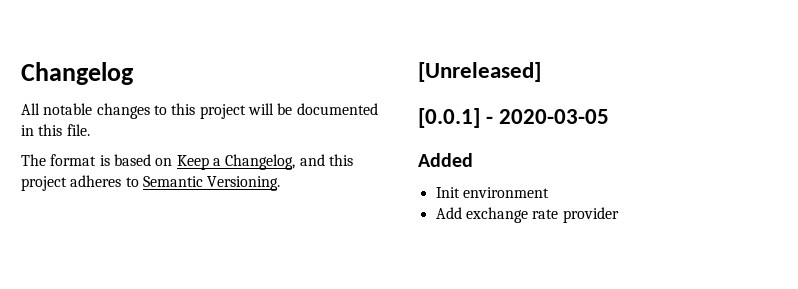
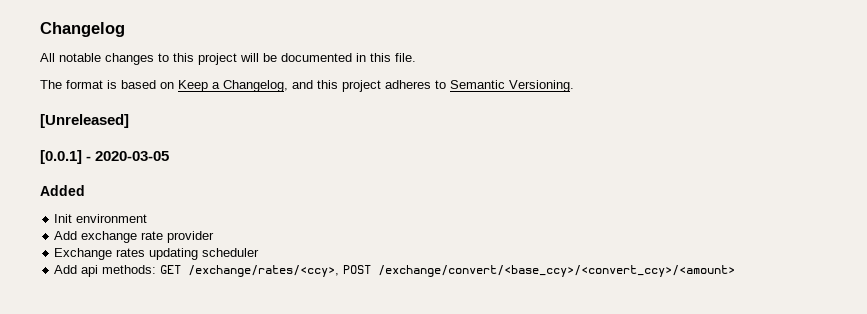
(619, 215) none -> [54,248,260,260] [54,265,736,277] // Exchange rates updating scheduler // Add api methods: GET /exchange/rates/<ccy>, POST /exchange/convert/<base_ccy>/<convert_ccy>/<amount>

